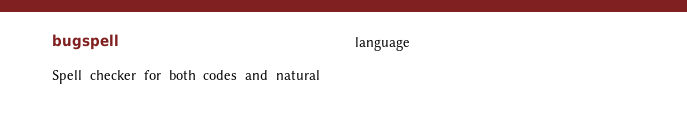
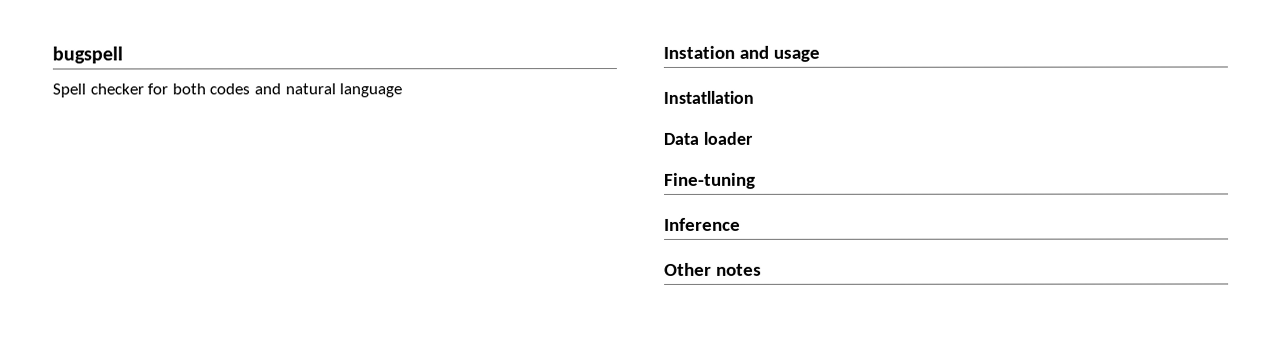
(410, 44) none -> [663,45,820,62] [663,90,754,104] [663,131,753,145] [663,172,756,189] [664,217,741,231] [664,262,762,276] // Instation and usage // Instatllation // Data loader // Fine-tuning // Inference // Other notes

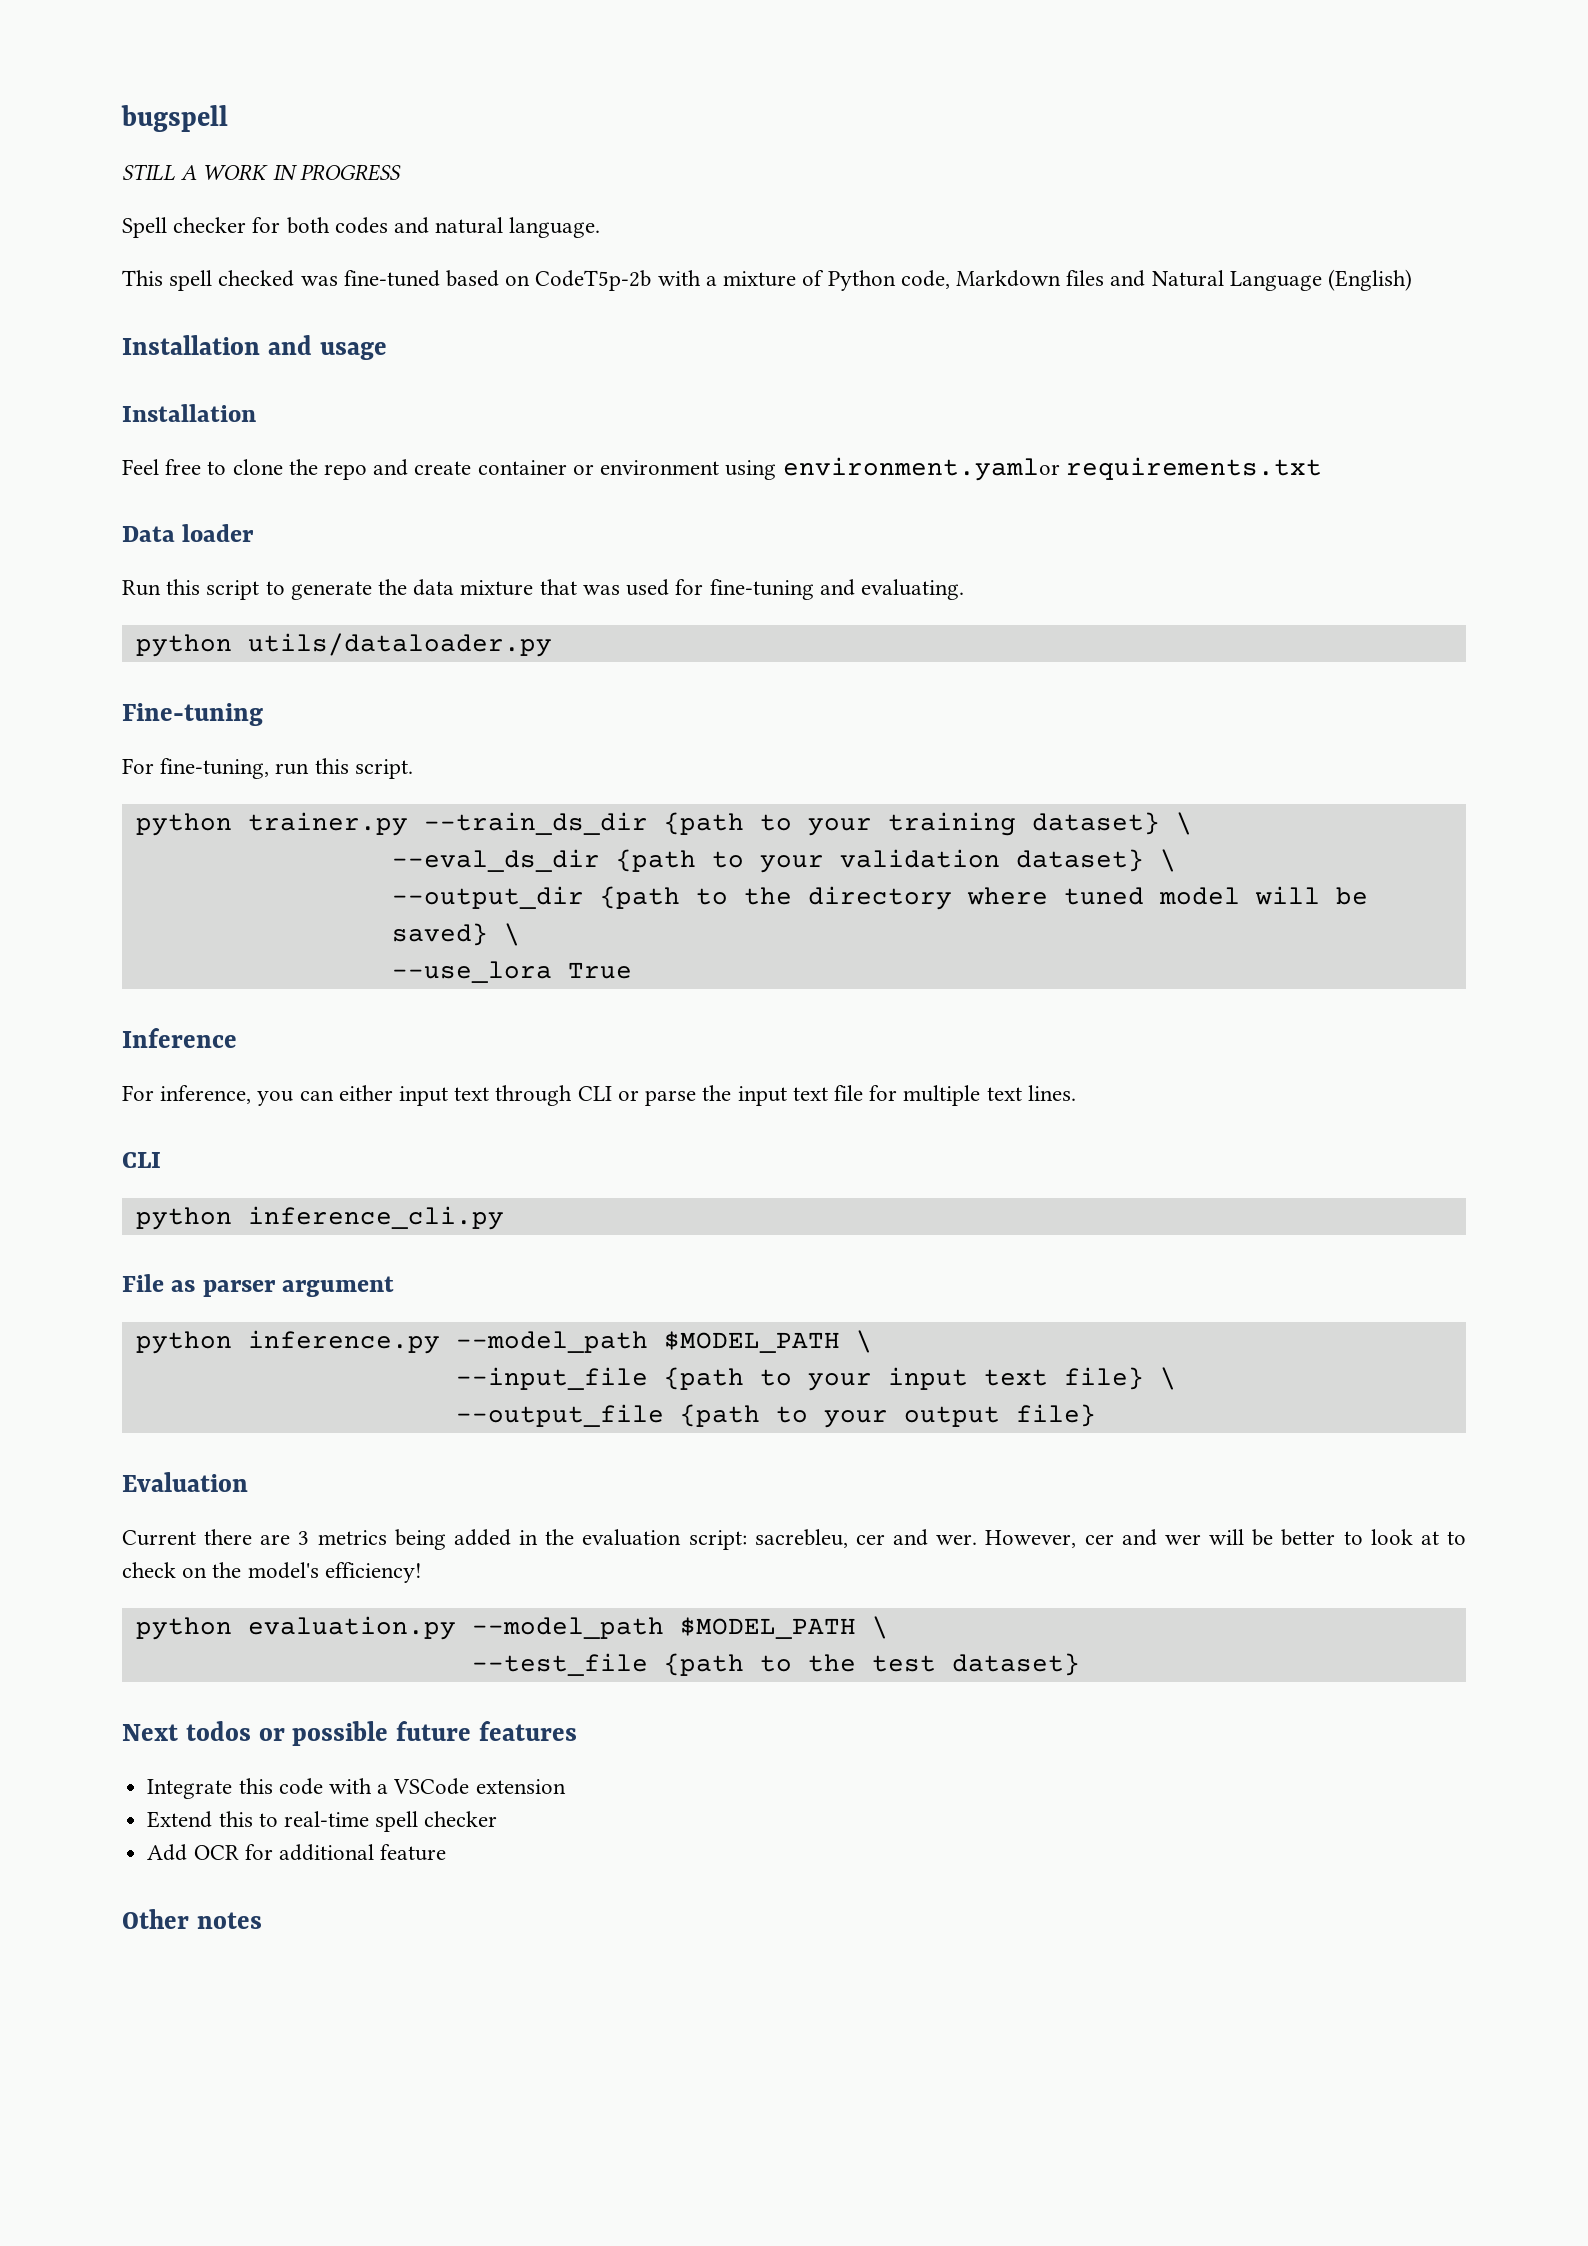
(123, 55) none -> [122,164,401,181] // STILL A WORK IN PROGRESS
[339,83,403,98] [663,45,820,62] [663,90,754,104] [663,131,753,145] [663,172,756,189] [664,217,741,231] language // Instation and usage // Instatllation // Data loader // Fine-tuning // Inference -> [509,217,601,238] [122,269,1412,291] [122,335,387,360] [122,404,256,422] [122,457,1322,481] [122,524,255,542] [122,579,964,600] [135,633,552,657] [122,703,263,726] [122,758,413,779] [135,812,1192,836] [391,849,1176,873] [391,886,1368,910] [391,923,520,946] [391,961,632,983] [122,1028,237,1048] [122,1085,1076,1106] [122,1152,161,1168] [135,1206,504,1230] [122,1274,395,1297] [135,1330,872,1354] [455,1367,1176,1391] [455,1404,1096,1428] [122,1472,248,1492] [122,1529,1467,1550] [122,1562,422,1583] [135,1616,888,1640] [471,1653,1080,1676] [122,1721,578,1746] [147,1778,566,1799] [147,1811,498,1832] [147,1844,447,1861] language. // This spell checked was fine-tuned based on CodeT5p-2b with a mixture of Python code, Markdown files and Natural Language (English) // Installation and usage // Installation // Feel free to clone the repo and create container or environment using environment.yamlor requirements.txt // Data loader // Run this script to generate the data mixture that was used for fine-tuning and evaluating. // python utils/dataloader.py // Fine-tuning // For fine-tuning, run this script. // python trainer.py --train_ds_dir {path to your training dataset} \ // --eval_ds_dir {path to your validation dataset} \ // --output_dir {path to the directory where tuned model will be saved} \ // --use_lora True // Inference // For inference, you can either input text through CLI or parse the input text file for multiple text lines. // CLI // python inference_cli.py // File as parser argument // python inference.py --model_path $MODEL_PATH \ // --input_file {path to your input text file} \ // --output_file {path to your output file} // Evaluation // Current there are 3 metrics being added in the evaluation script: sacrebleu, cer and wer. However, cer and wer will be better to look at to check on the model's efficiency! // python evaluation.py --model_path $MODEL_PATH \ // --test_file {path to the test dataset} // Next todos or possible future features // Integrate this code with a VSCode extension // Extend this to real-time spell checker // Add OCR for additional feature

